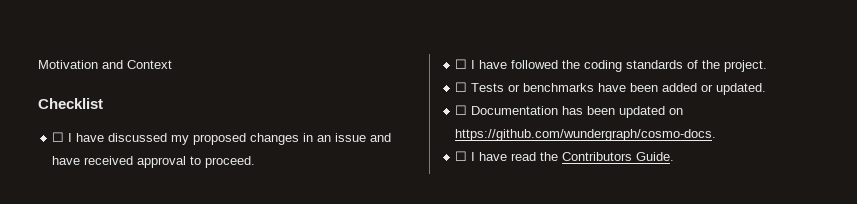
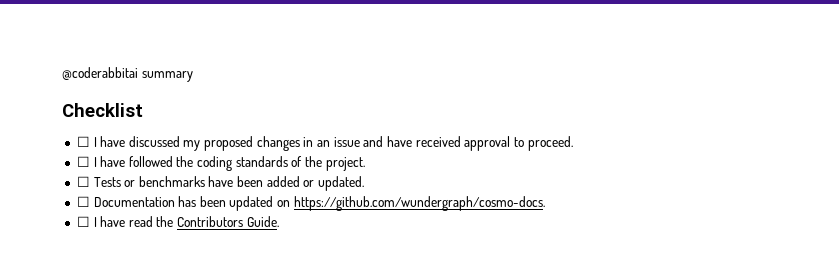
[38,60,172,69] Motivation and Context -> [62,67,193,82] @coderabbitai summary

